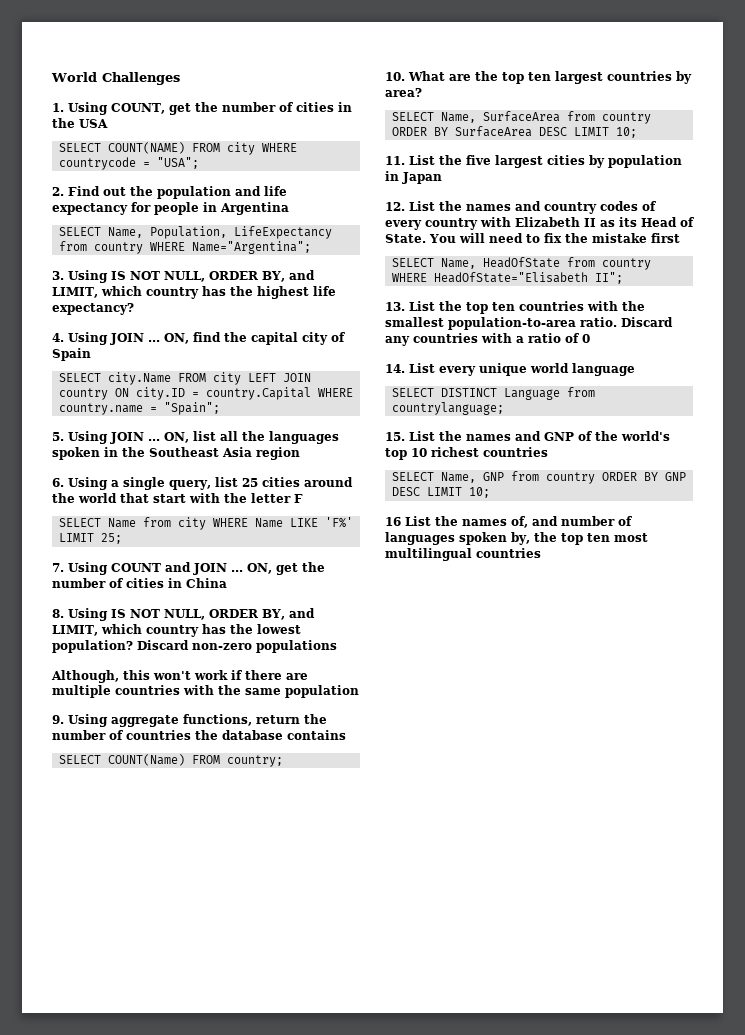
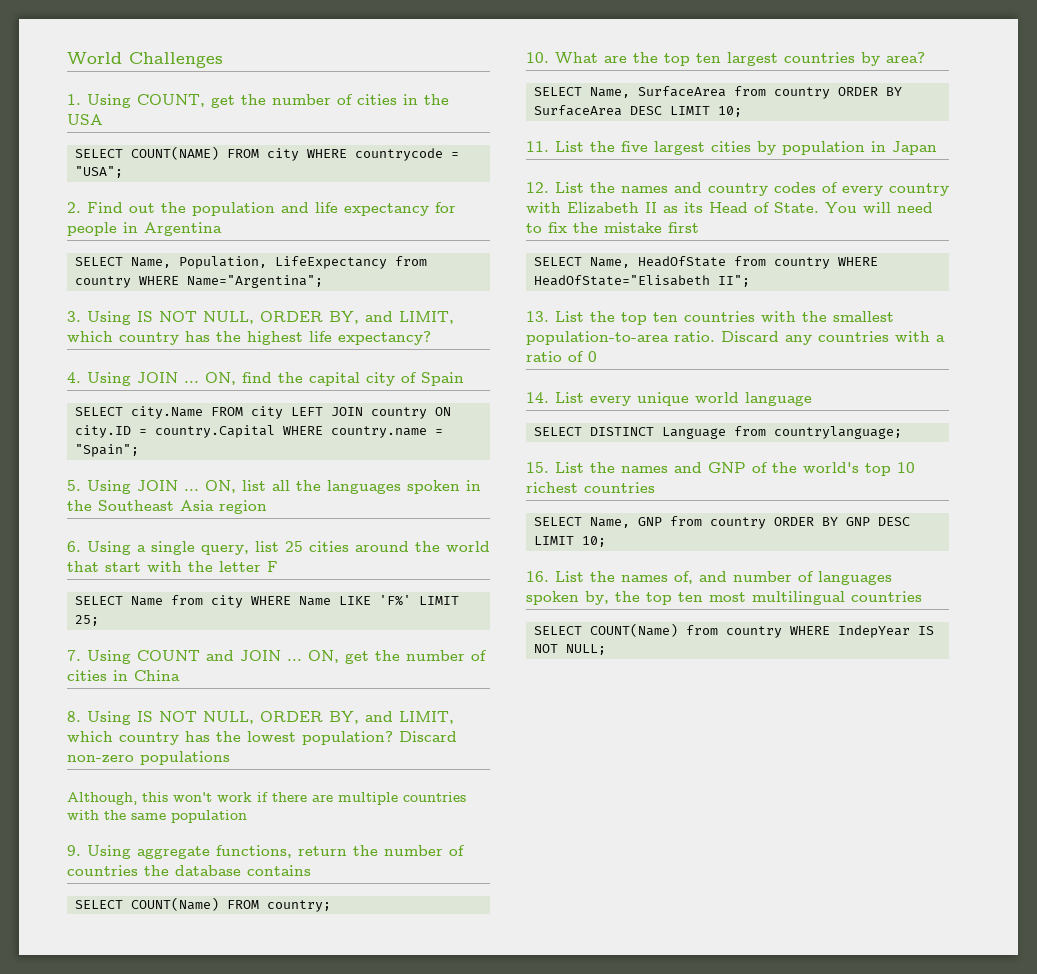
[385,517,401,526] 16 -> [526,571,549,582] 16.
(541, 553) none -> [533,623,934,638] [533,644,606,655] // SELECT COUNT(Name) from country WHERE IndepYear IS NOT NULL;

